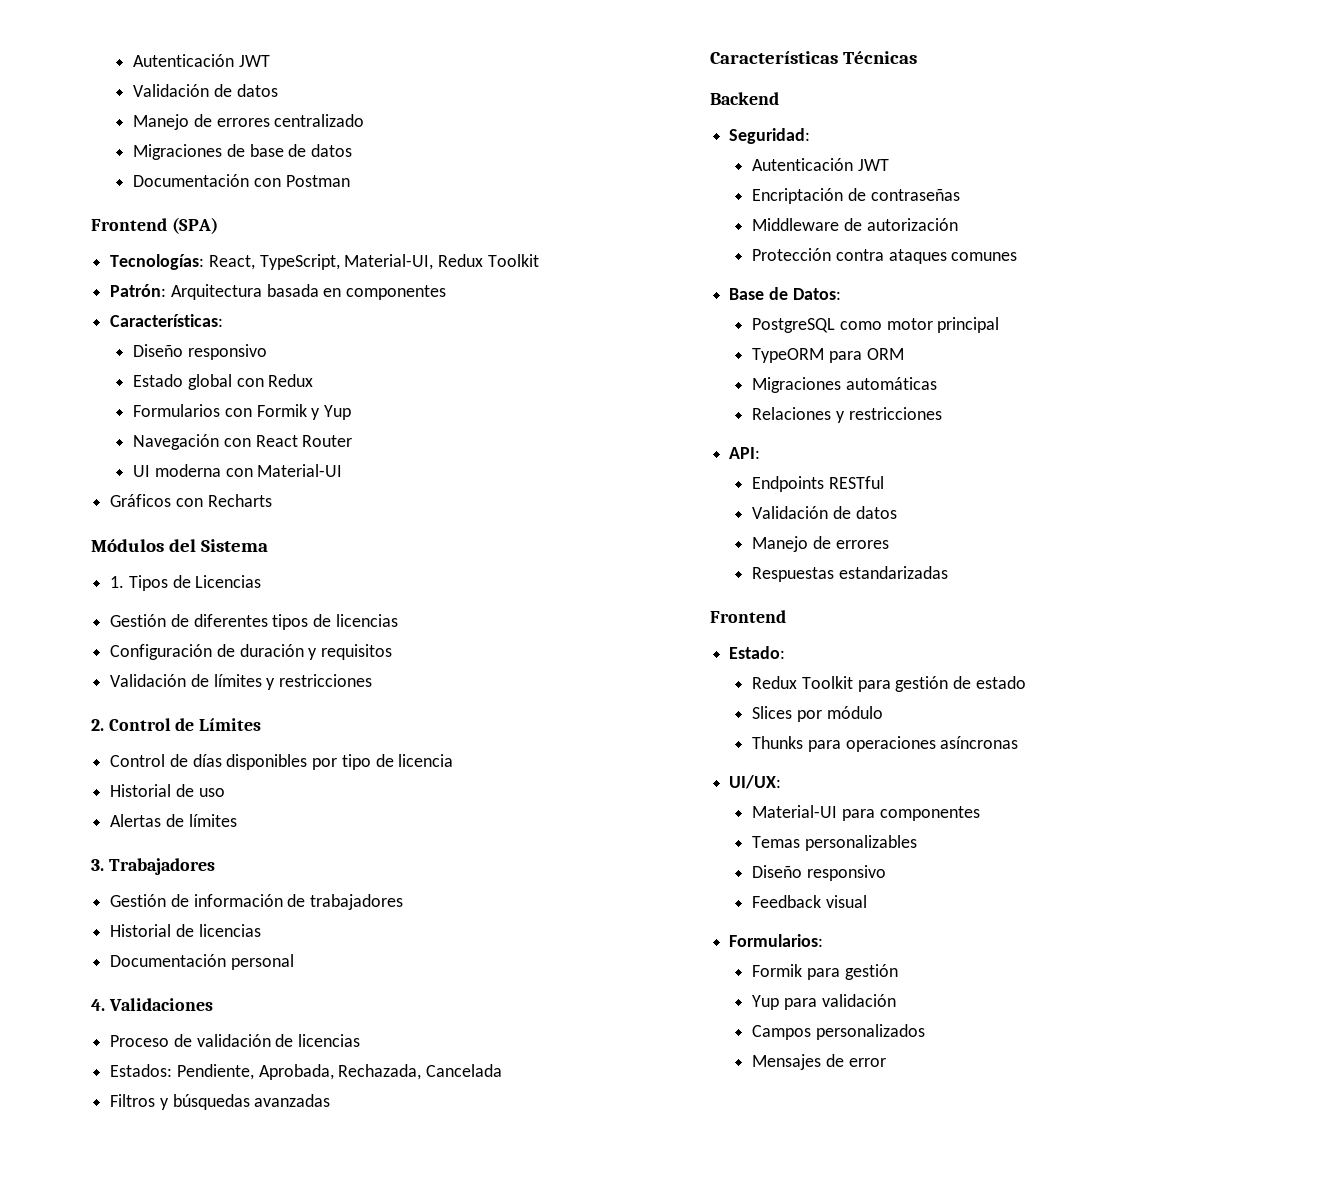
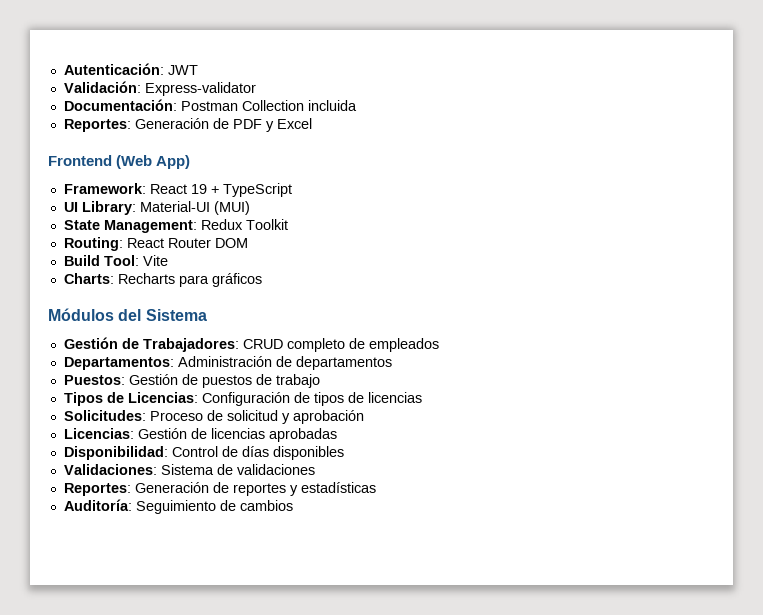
[133,54,270,67] [133,84,278,97] [133,114,365,130] [133,144,353,160] [133,174,350,187] [91,217,218,234] [110,254,539,270] [110,284,447,300] [110,314,224,327] [133,344,267,360] [133,374,314,390] [133,404,352,420] [133,434,353,450] [133,464,343,477] [110,494,203,507] Autenticación JWT // Validación de datos // Manejo de errores centralizado // Migraciones de base de datos // Documentación con Postman // Frontend (SPA) // Tecnologías: React, TypeScript, Material-UI, Redux Toolkit // Patrón: Arquitectura basada en componentes // Características: // Diseño responsivo // Estado global con Redux // Formularios con Formik y Yup // Navegación con React Router // UI moderna con Material-UI // Gráficos con -> [63,63,198,75] [63,81,256,96] [63,99,357,111] [63,118,312,132] [48,155,191,169] [63,183,292,197] [63,201,250,215] [63,219,288,233] [63,237,248,251] [63,255,168,266] [63,273,114,284] Autenticación: JWT // Validación: Express-validator // Documentación: Postman Collection incluida // Reportes: Generación de PDF y Excel // Frontend (Web App) // Framework: React 19 + TypeScript // UI Library: Material-UI (MUI) // State Management: Redux Toolkit // Routing: React Router DOM // Build Tool: Vite // Charts:
(272, 500) none -> [178,273,262,287] para gráficos
[110,575,262,591] [110,614,398,630] [110,644,393,660] [110,674,373,690] [91,718,262,731] [110,754,454,770] [110,784,225,797] [110,814,237,827] [91,858,215,875] [110,894,404,910] [110,924,261,937] [110,954,294,970] [91,998,213,1011] [110,1034,361,1047] [110,1064,503,1080] [110,1094,331,1110] [710,51,917,64] [710,92,779,105] [729,128,811,144] [752,158,889,171] [752,188,960,204] [752,218,958,231] [752,248,1018,264] [729,287,841,300] [752,317,1000,333] [752,348,904,363] [752,377,937,393] [752,407,942,423] [729,447,761,459] [752,476,884,492] [752,506,897,519] [752,536,889,552] [752,566,948,582] [710,610,786,623] [729,646,786,659] [752,676,1026,692] [752,706,883,722] [752,736,1019,752] [729,775,782,789] [752,805,980,821] [752,835,917,851] [752,865,886,881] [752,895,867,908] [729,934,824,947] [752,964,898,980] [752,994,896,1010] [752,1024,925,1040] [752,1054,886,1070] 1. Tipos de Licencias // Gestión de diferentes tipos de licencias // Configuración de duración y requisitos // Validación de límites y restricciones // 2. Control de Límites // Control de días disponibles por tipo de licencia // Historial de uso // Alertas de límites // 3. Trabajadores // Gestión de información de trabajadores // Historial de licencias // Documentación personal // 4. Validaciones // Proceso de validación de licencias // Estados: Pendiente, Aprobada, Rechazada, Cancelada // Filtros y búsquedas avanzadas // Características Técnicas // Backend // Seguridad: // Autenticación JWT // Encriptación de contraseñas // Middleware de autorización // Protección contra ataques comunes // Base de Datos: // PostgreSQL como motor principal // TypeORM para ORM // Migraciones automáticas // Relaciones y restricciones // API: // Endpoints RESTful // Validación de datos // Manejo de errores // Respuestas estandarizadas // Frontend // Estado: // Redux Toolkit para gestión de estado // Slices por módulo // Thunks para operaciones asíncronas // UI/UX: // Material-UI para componentes // Temas personalizables // Diseño responsivo // Feedback visual // Formularios: // Formik para gestión // Yup para validación // Campos personalizados // Mensajes de error -> [63,337,439,352] [63,356,392,370] [63,374,320,388] [63,392,422,406] [63,410,364,424] [63,428,337,442] [63,446,344,460] [63,464,315,475] [63,482,376,496] [63,499,293,514] Gestión de Trabajadores: CRUD completo de empleados // Departamentos: Administración de departamentos // Puestos: Gestión de puestos de trabajo // Tipos de Licencias: Configuración de tipos de licencias // Solicitudes: Proceso de solicitud y aprobación // Licencias: Gestión de licencias aprobadas // Disponibilidad: Control de días disponibles // Validaciones: Sistema de validaciones // Reportes: Generación de reportes y estadísticas // Auditoría: Seguimiento de cambios

